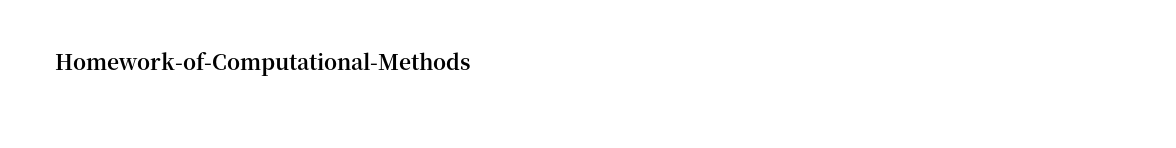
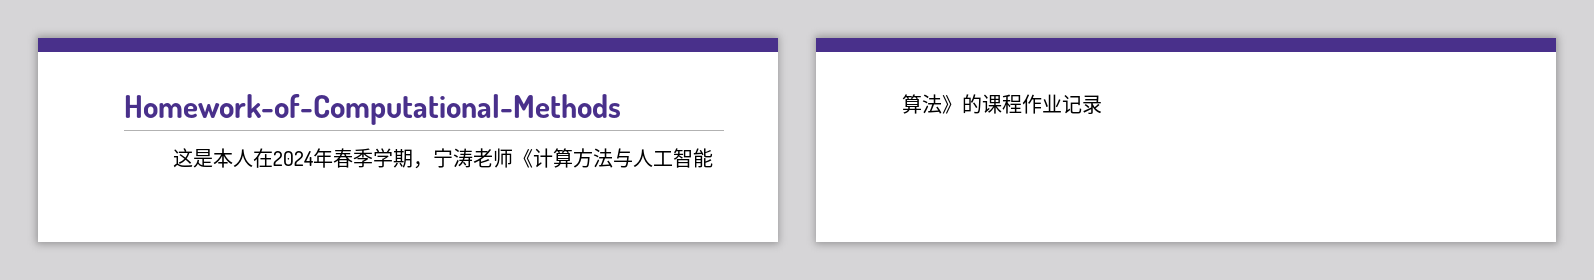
(470, 64) none -> [173,148,714,169] [902,94,1102,114] // 这是本人在2024年春季学期，宁涛老师《计算方法与人工智能算法》的课程作业记录

